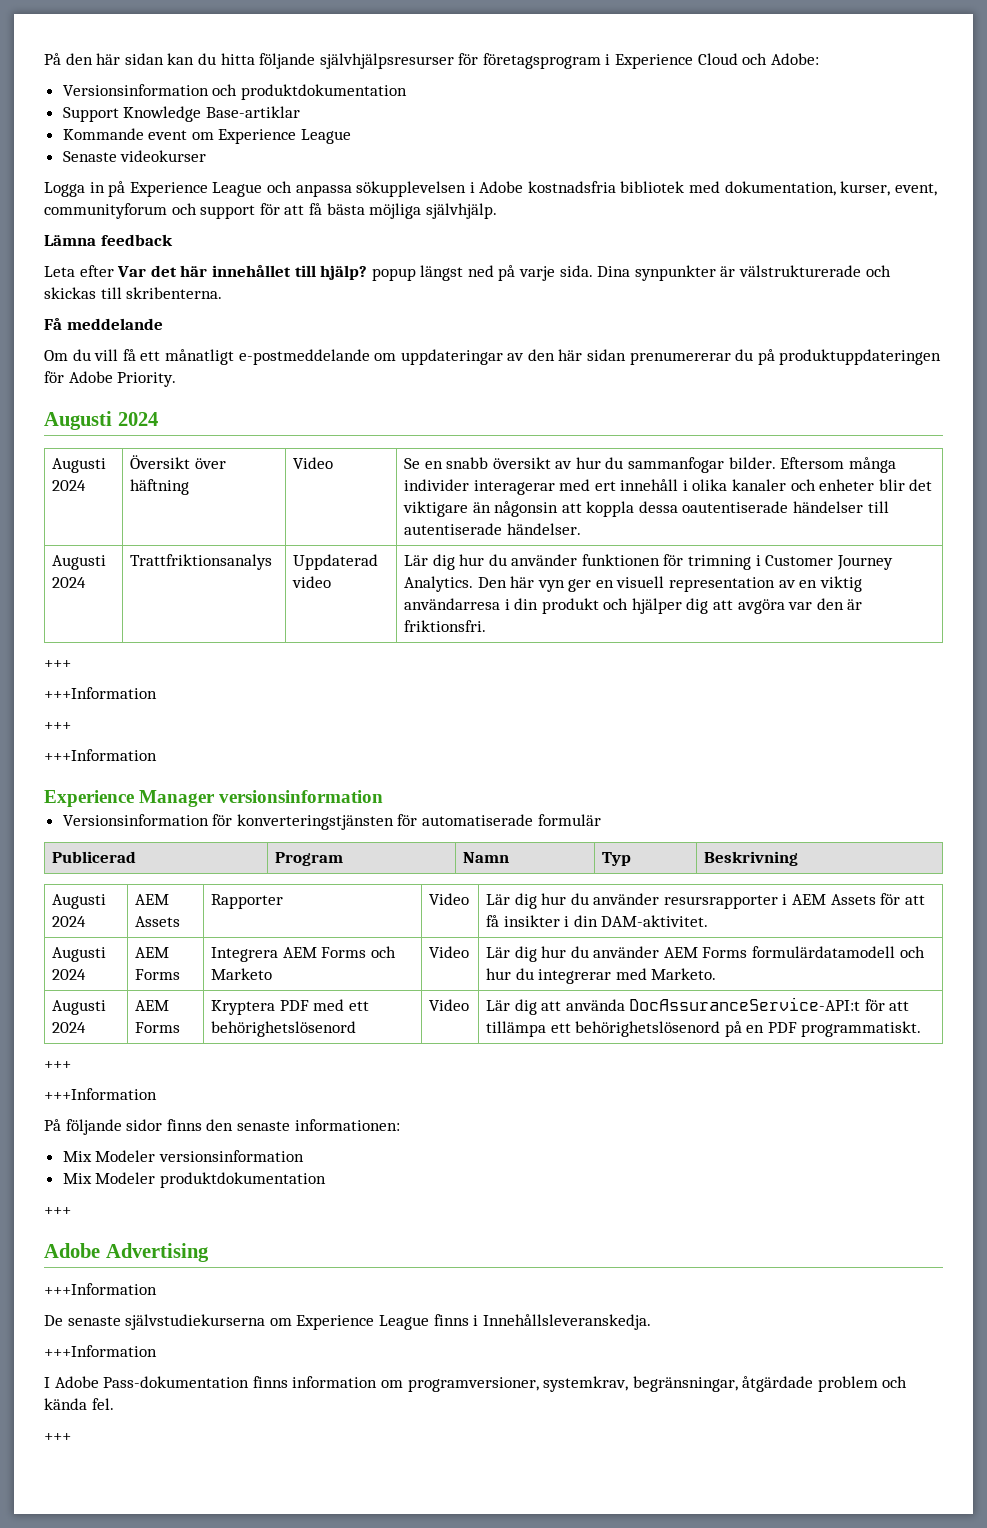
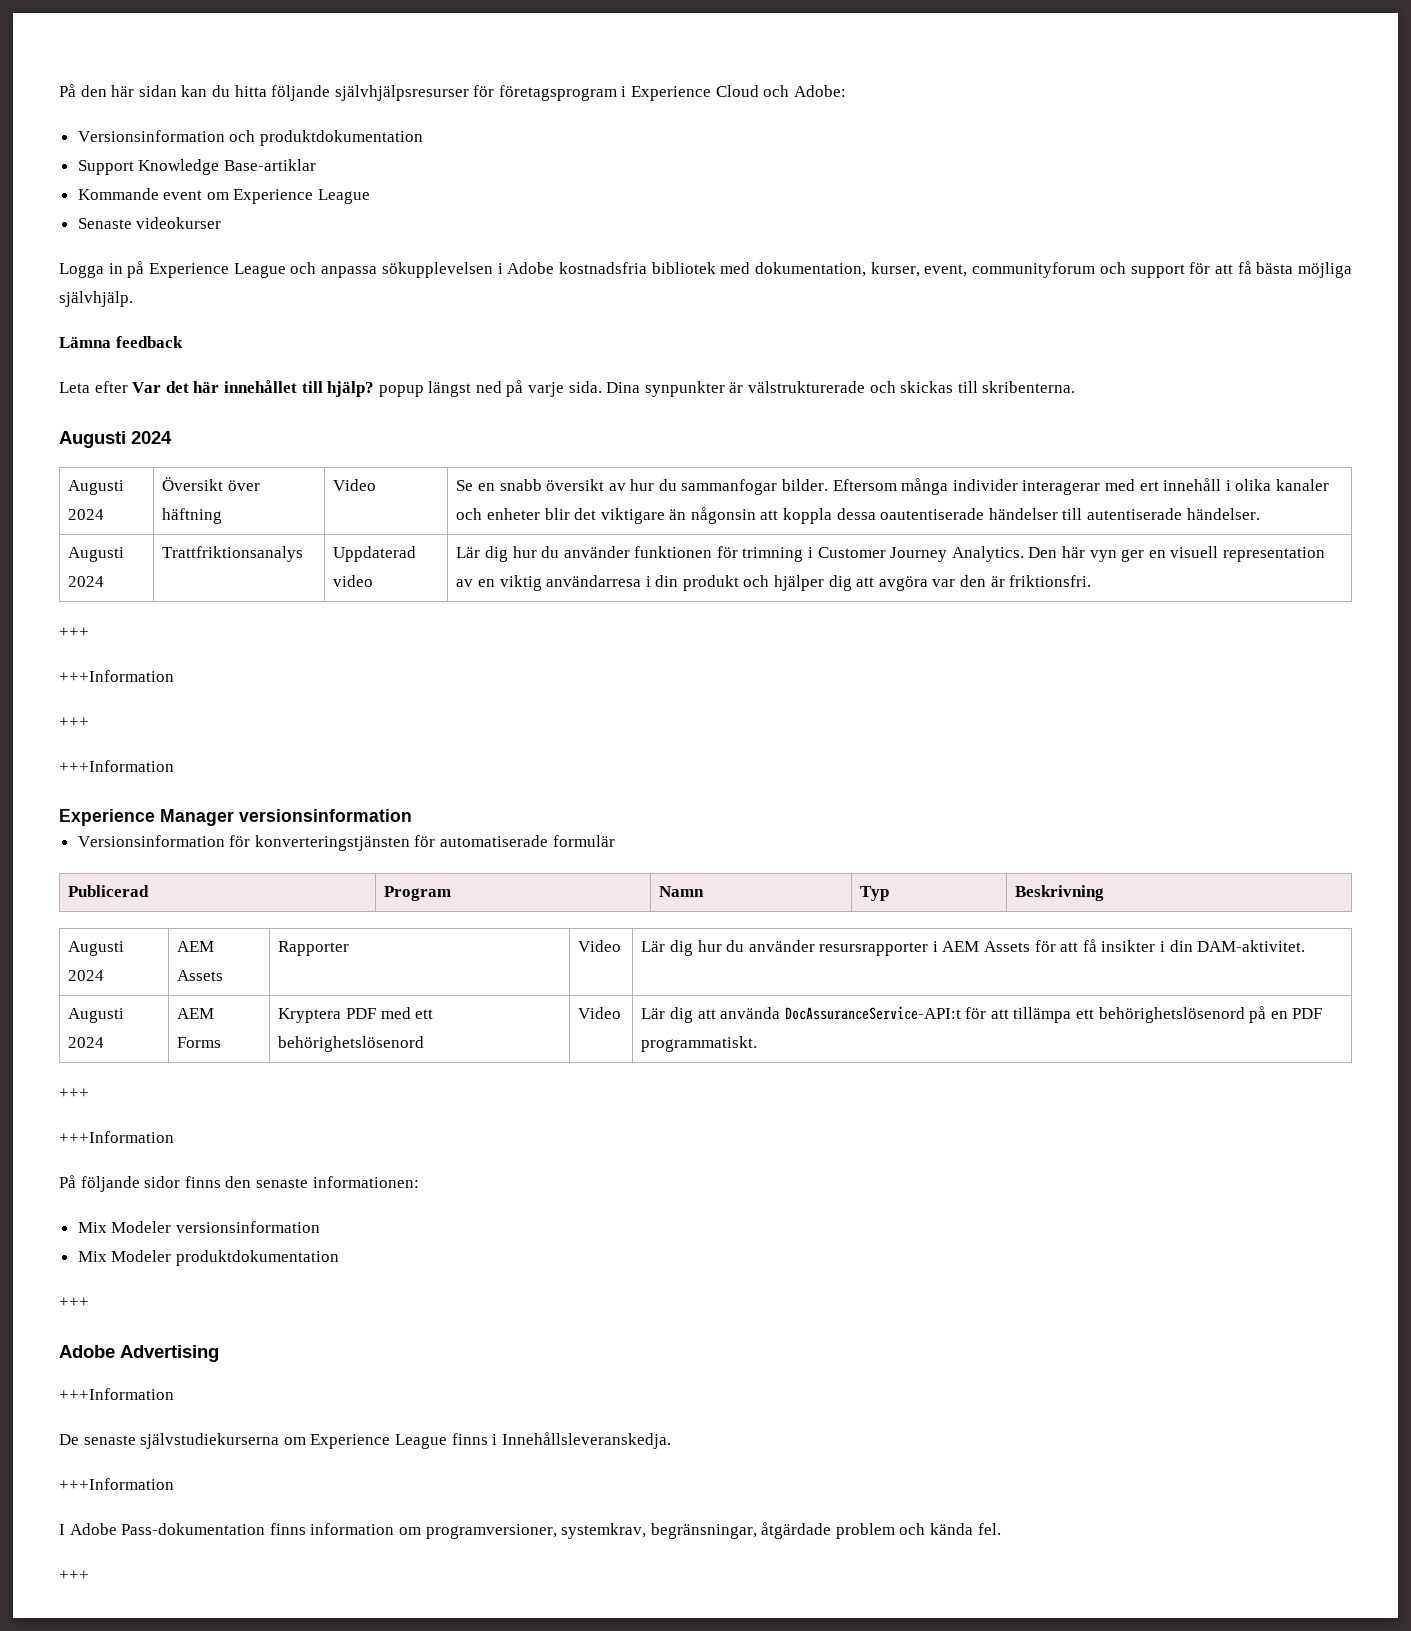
[44,318,163,330] [44,349,942,365] [44,371,177,387] // Få meddelande // Om du vill få ett månatligt e-postmeddelande om uppdateringar av den här sidan prenumererar du på produktuppdateringen för Adobe Priority. -> (1076, 387) none
[51,947,106,962] [51,969,86,980] [134,947,169,958] [134,969,180,980] [210,946,396,962] [210,968,272,980] [428,946,469,958] [485,946,925,962] [485,968,717,984] // Augusti 2024 | AEM Forms | Integrera AEM Forms och Marketo | Video | Lär dig hur du använder AEM Forms formulärdatamodell och hur du integrerar med Marketo. -> (1306, 946) none

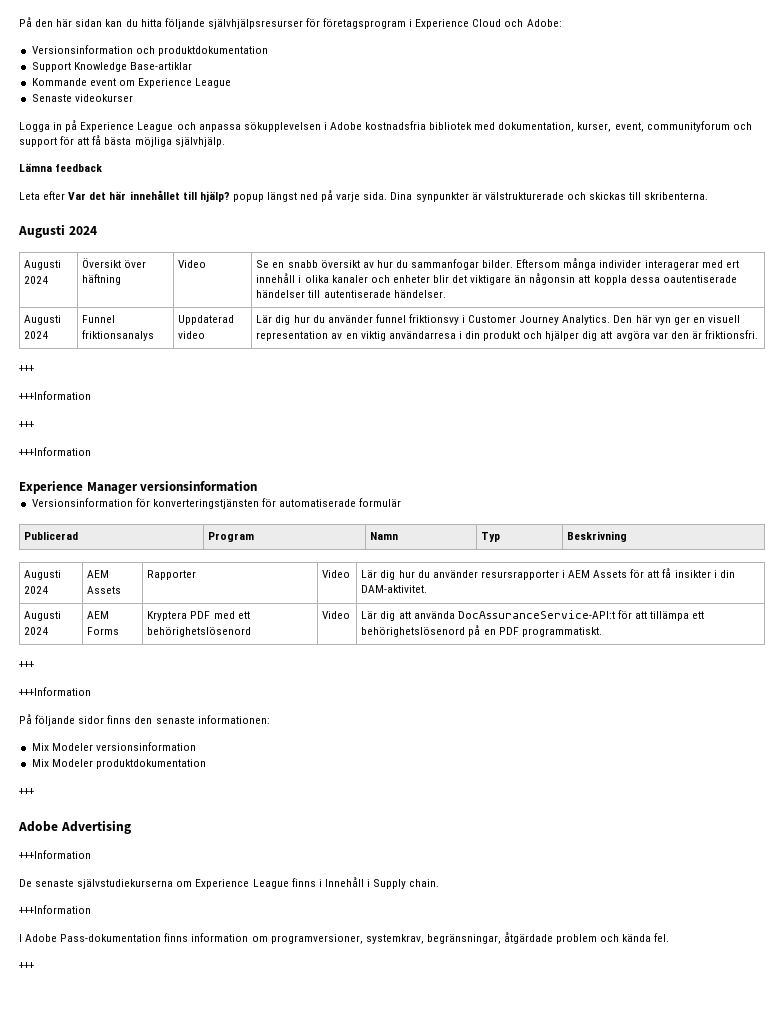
[162,546,304,562] Trattfriktionsanalys -> [82,315,116,323] [82,330,155,341] Funnel friktionsanalys
[634,546,804,562] funktionen för trimning -> [375,314,459,325] funnel friktionsvy
[501,1432,671,1449] Innehållsleveranskedja. -> [324,877,440,889] Innehåll i Supply chain.

